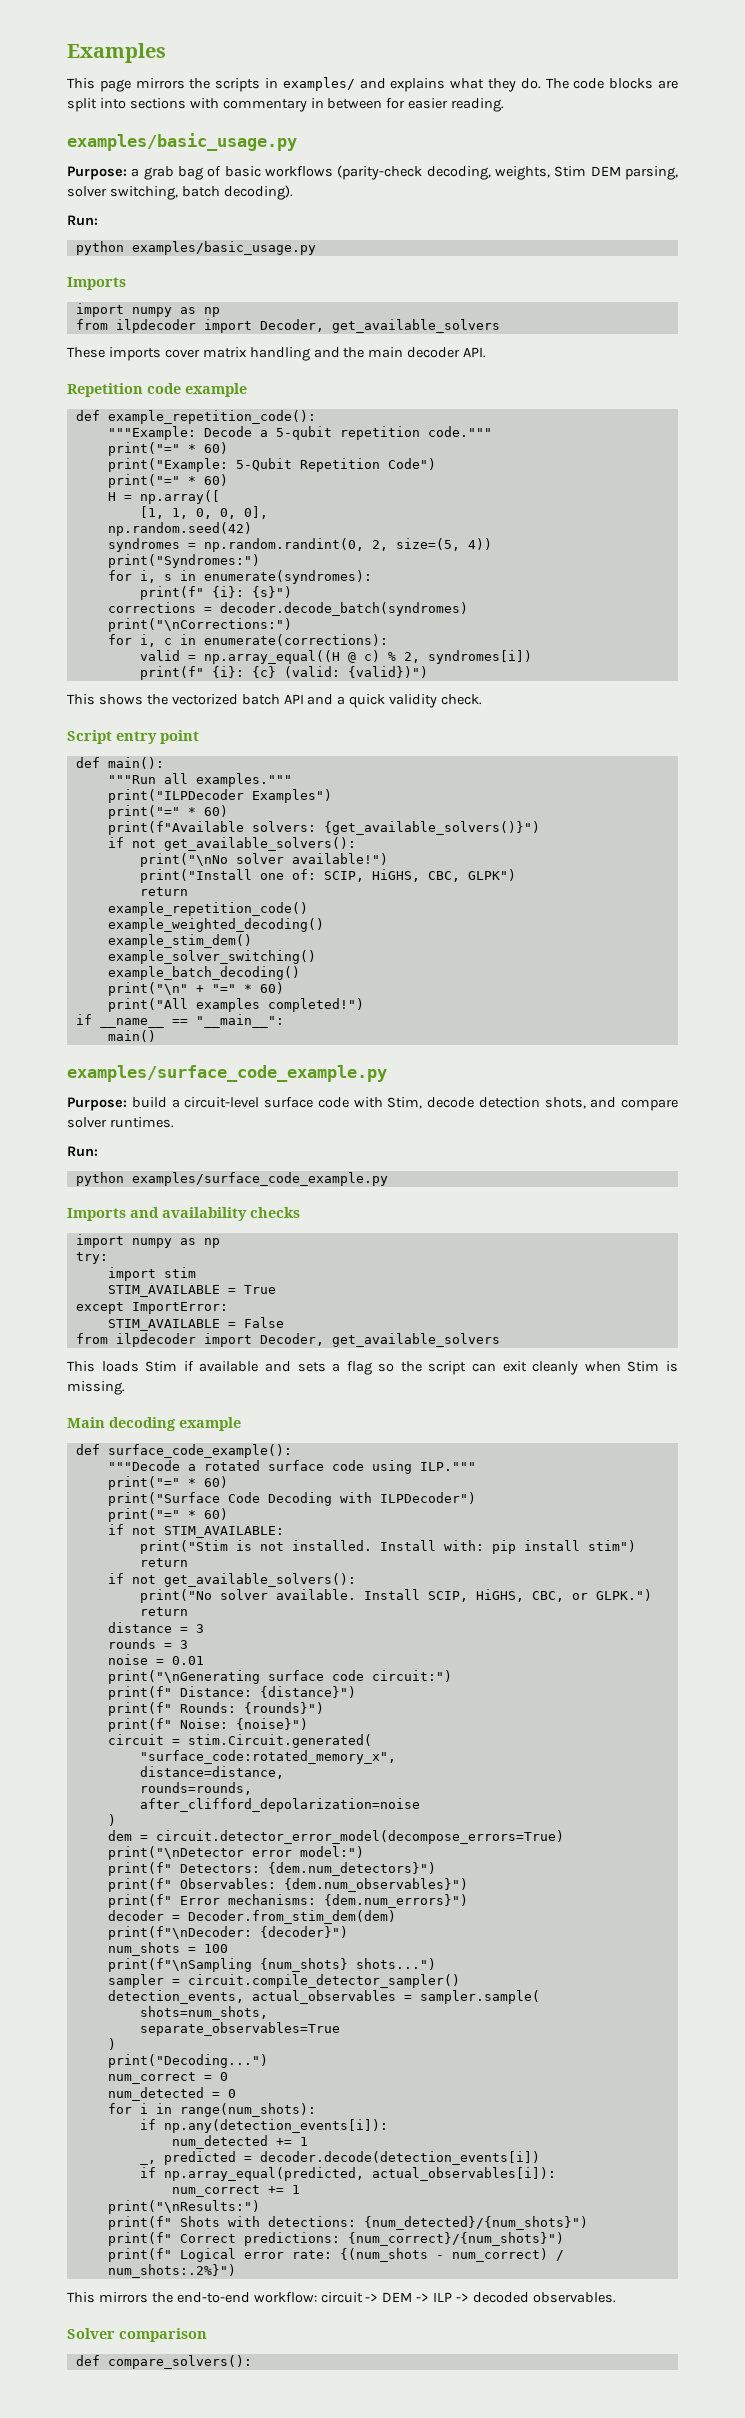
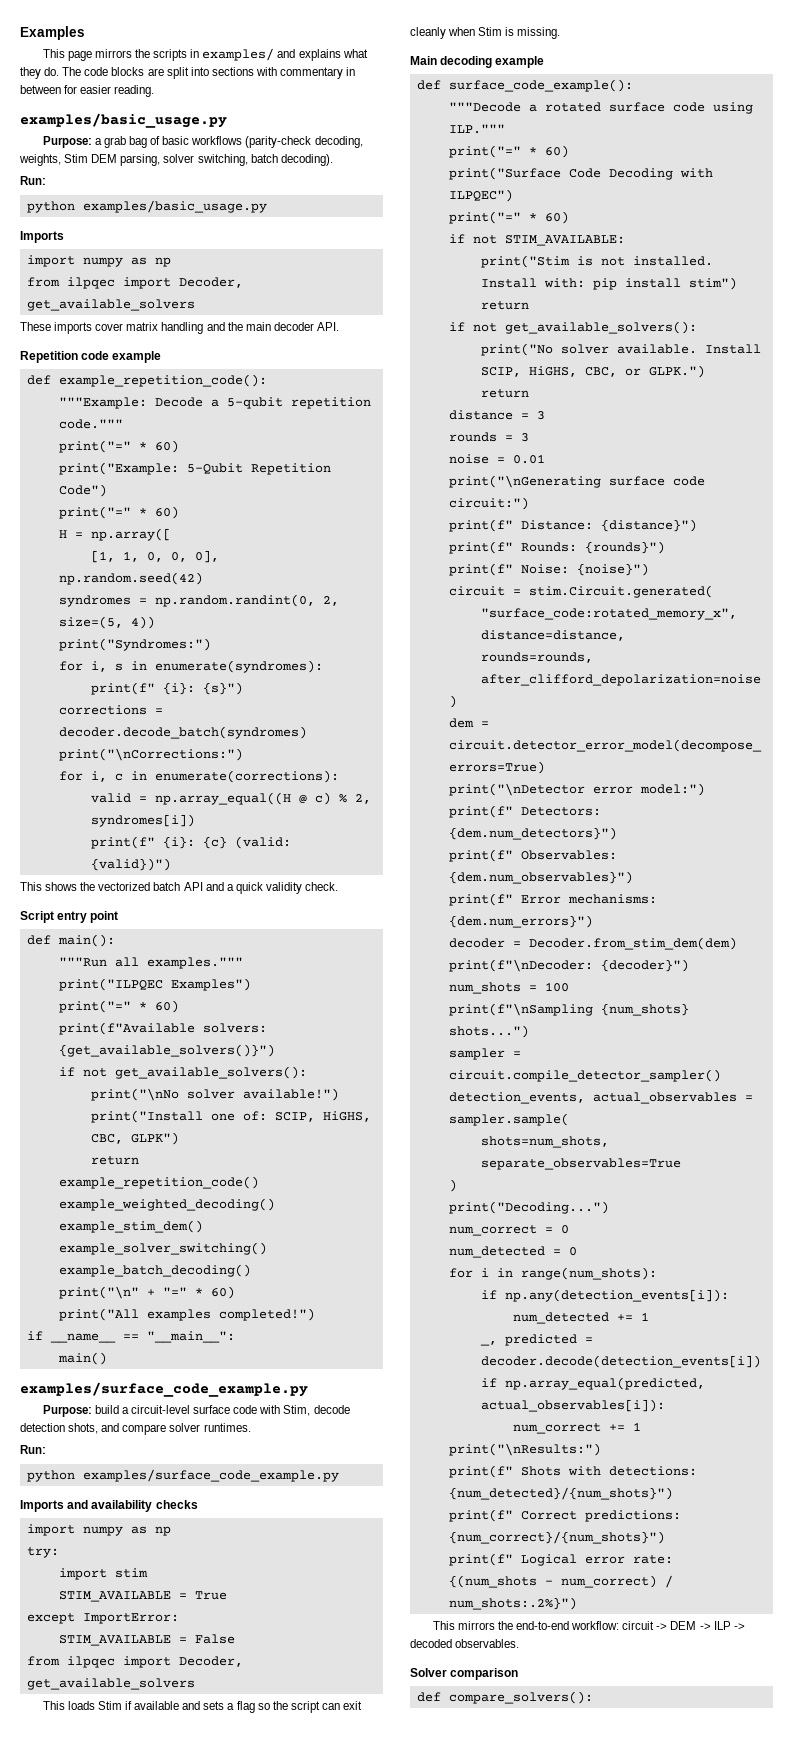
[115,319,196,333] ilpdecoder -> [66,277,115,289] ilpqec
[107,789,244,803] print("ILPDecoder -> [58,978,163,991] print("ILPQEC
[115,1333,196,1347] ilpdecoder -> [66,1656,115,1668] ilpqec
[379,1492,476,1504] ILPDecoder") -> [448,189,513,202] ILPQEC")

